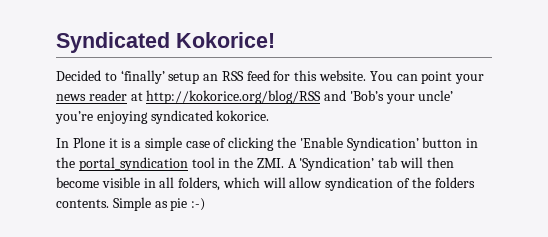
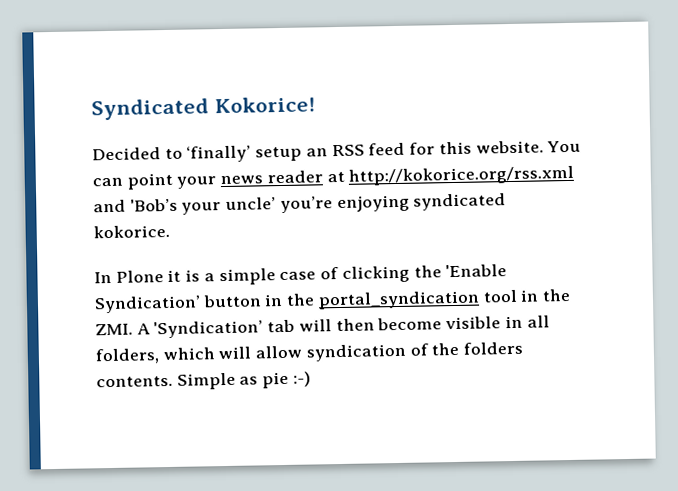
[146,90,322,104] http://kokorice.org/blog/RSS -> [348,165,575,186] http://kokorice.org/rss.xml

